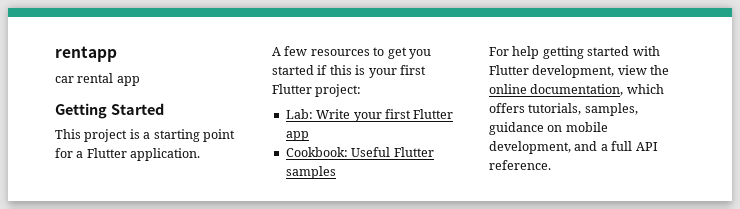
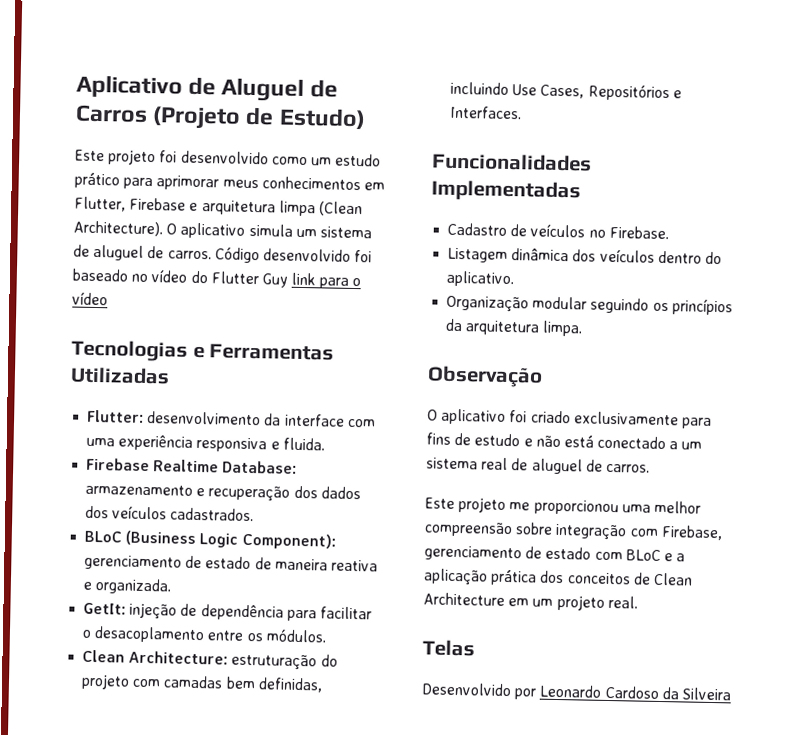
[55,46,117,62] [55,73,140,86] [55,103,164,119] [55,129,235,142] [55,148,201,161] [272,46,431,59] [272,65,426,78] [272,84,362,97] [285,109,454,122] [285,131,309,141] [285,147,434,157] [285,166,336,179] [489,46,660,59] [489,65,670,78] [489,84,664,96] [489,103,638,116] [489,122,608,135] [489,141,658,154] [489,160,551,170] rentapp // car rental app // Getting Started // This project is a starting point for a Flutter application. // A few resources to get you started if this is your first Flutter project: // Lab: Write your first Flutter app // Cookbook: Useful Flutter samples // For help getting started with Flutter development, view the online documentation, which offers tutorials, samples, guidance on mobile development, and a full API reference. -> [76,74,338,102] [75,104,366,130] [75,149,382,167] [74,172,385,191] [74,196,363,217] [73,220,372,239] [73,244,373,264] [72,268,362,289] [72,291,108,306] [71,339,335,362] [70,366,170,385] [87,409,376,428] [86,434,325,453] [86,457,298,474] [85,483,361,502] [85,505,255,522] [84,530,336,550] [84,554,378,572] [83,578,173,595] [83,602,372,622] [82,626,327,644] [82,649,338,671] [81,673,323,693] [450,81,682,102] [450,105,523,120] [432,152,592,172] [431,179,581,203] [447,222,669,240] [447,247,722,265] [446,270,516,288] [446,295,733,316] [445,318,584,337] [427,365,543,388] [427,408,712,429] [426,432,703,450] [426,457,650,475] [425,497,701,516] [424,521,723,541] [424,545,686,562] [423,568,693,586] [423,592,638,611] [422,639,475,657] [421,682,732,701] Aplicativo de Aluguel de Carros (Projeto de Estudo) // Este projeto foi desenvolvido como um estudo prático para aprimorar meus conhecimentos em Flutter, Firebase e arquitetura limpa (Clean Architecture). O aplicativo simula um sistema de aluguel de carros. Código desenvolvido foi baseado no vídeo do Flutter Guy link para o vídeo // Tecnologias e Ferramentas Utilizadas // Flutter: desenvolvimento da interface com uma experiência responsiva e fluida. // Firebase Realtime Database: armazenamento e recuperação dos dados dos veículos cadastrados. // BLoC (Business Logic Component): gerenciamento de estado de maneira reativa e organizada. // GetIt: injeção de dependência para facilitar o desacoplamento entre os módulos. // Clean Architecture: estruturação do projeto com camadas bem definidas, incluindo Use Cases, Repositórios e Interfaces. // Funcionalidades Implementadas // Cadastro de veículos no Firebase. // Listagem dinâmica dos veículos dentro do aplicativo. // Organização modular seguindo os princípios da arquitetura limpa. // Observação // O aplicativo foi criado exclusivamente para fins de estudo e não está conectado a um sistema real de aluguel de carros. // Este projeto me proporcionou uma melhor compreensão sobre integração com Firebase, gerenciamento de estado com BLoC e a aplicação prática dos conceitos de Clean Architecture em um projeto real. // Telas // Desenvolvido por Leonardo Cardoso da Silveira

